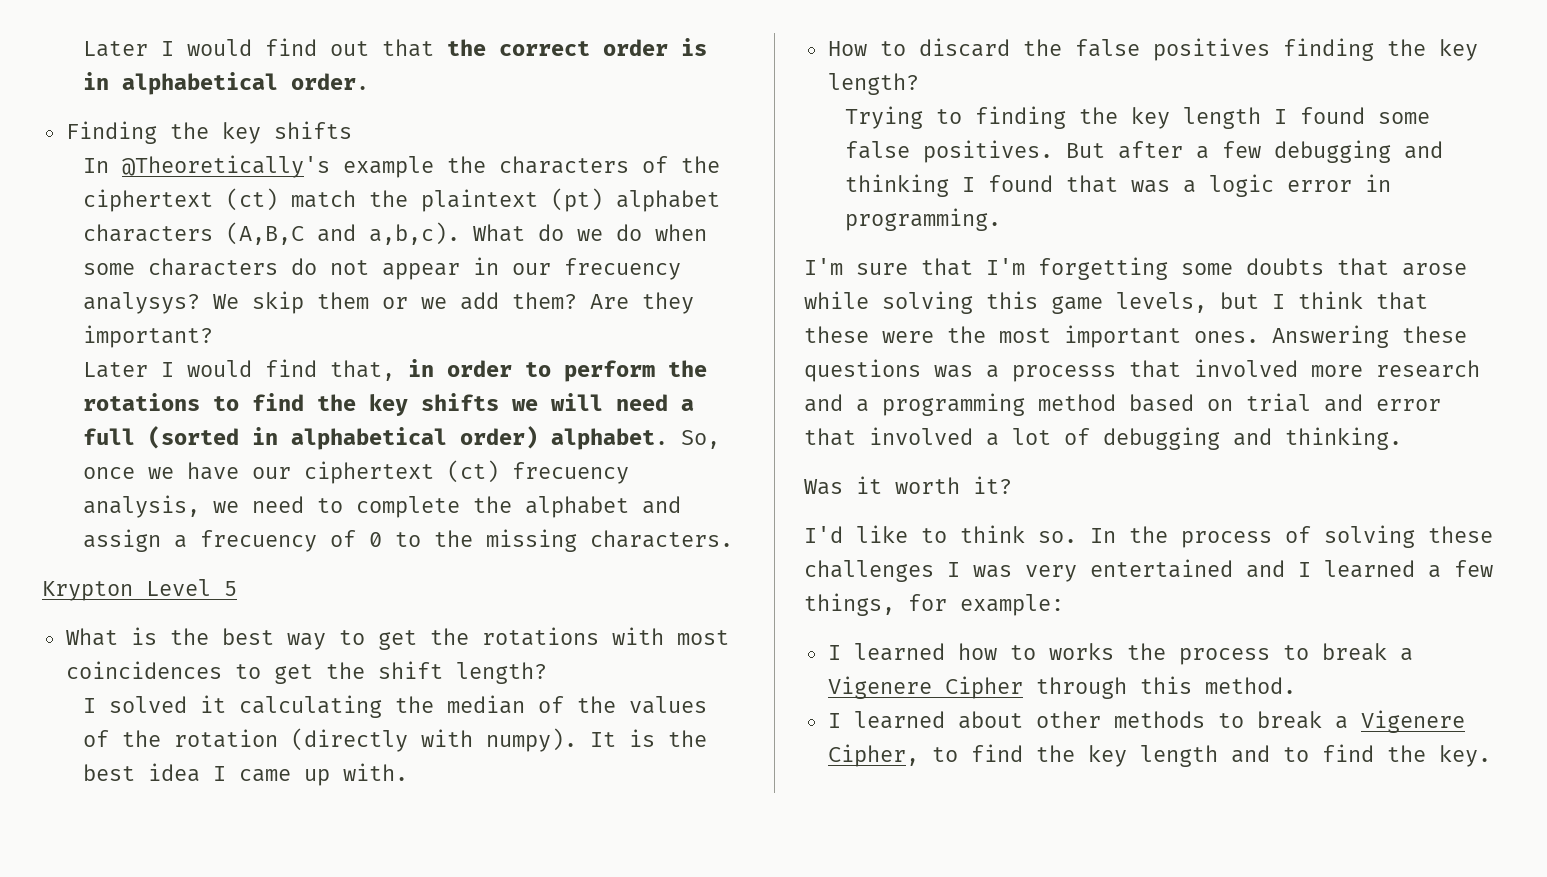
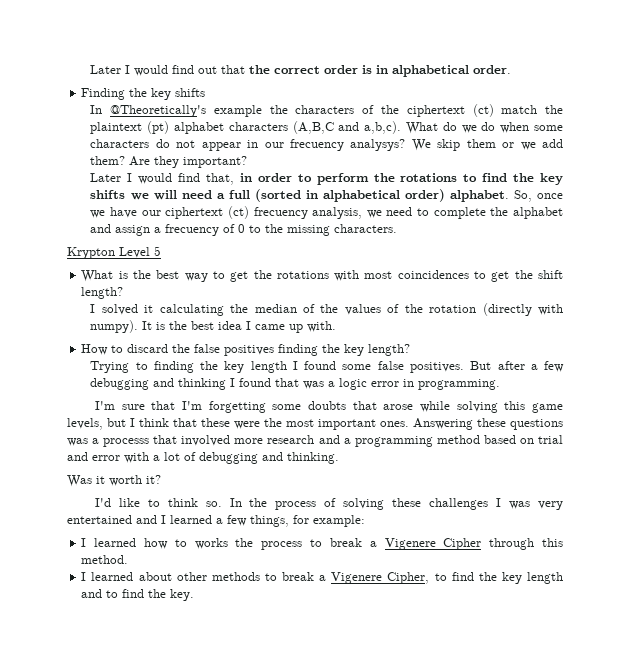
[804,427,973,446] that involved -> [124,452,149,463] with

